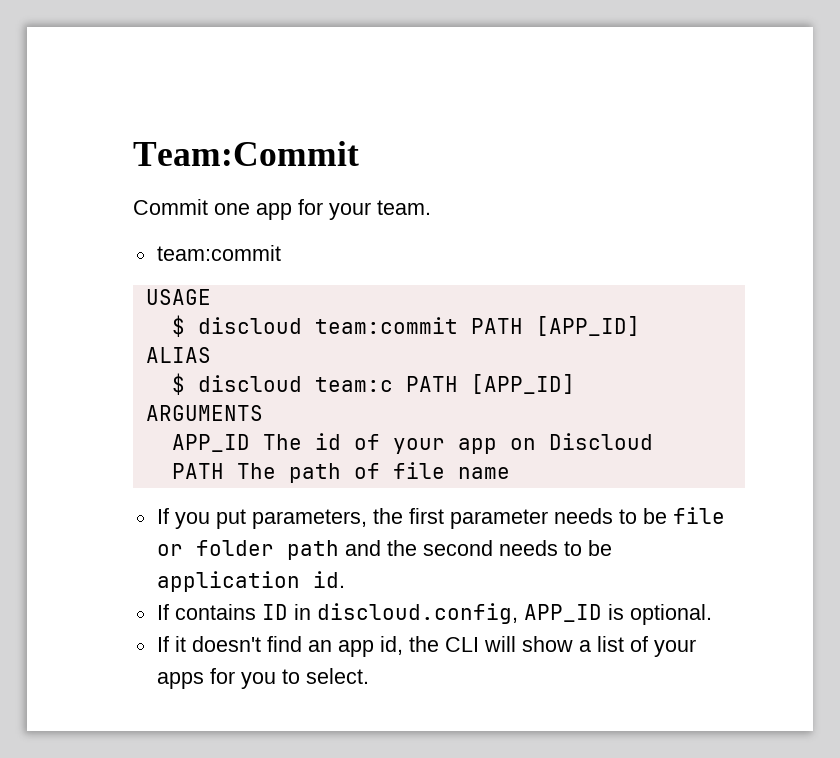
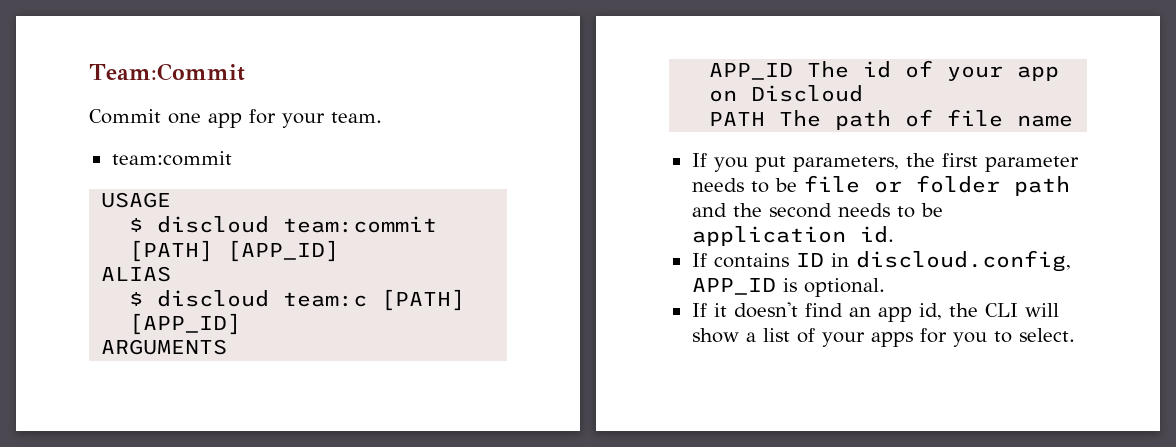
[470,318,523,334] PATH -> [129,240,214,262] [PATH]
[405,376,458,392] PATH -> [381,289,466,311] [PATH]

